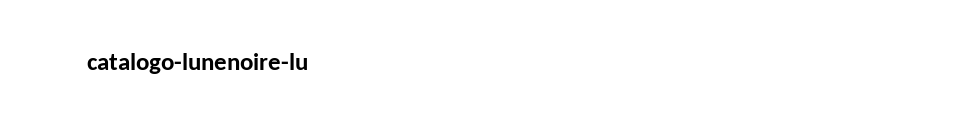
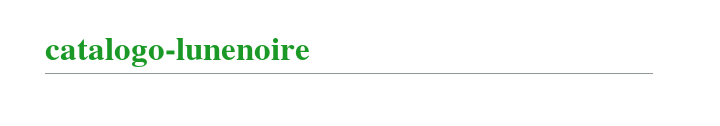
[87,53,308,74] catalogo-lunenoire-lu -> [45,38,310,67] catalogo-lunenoire

